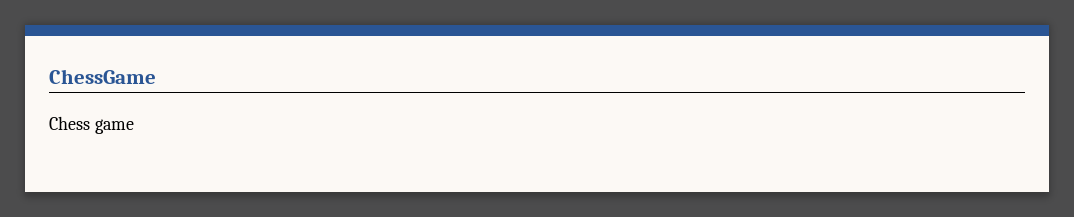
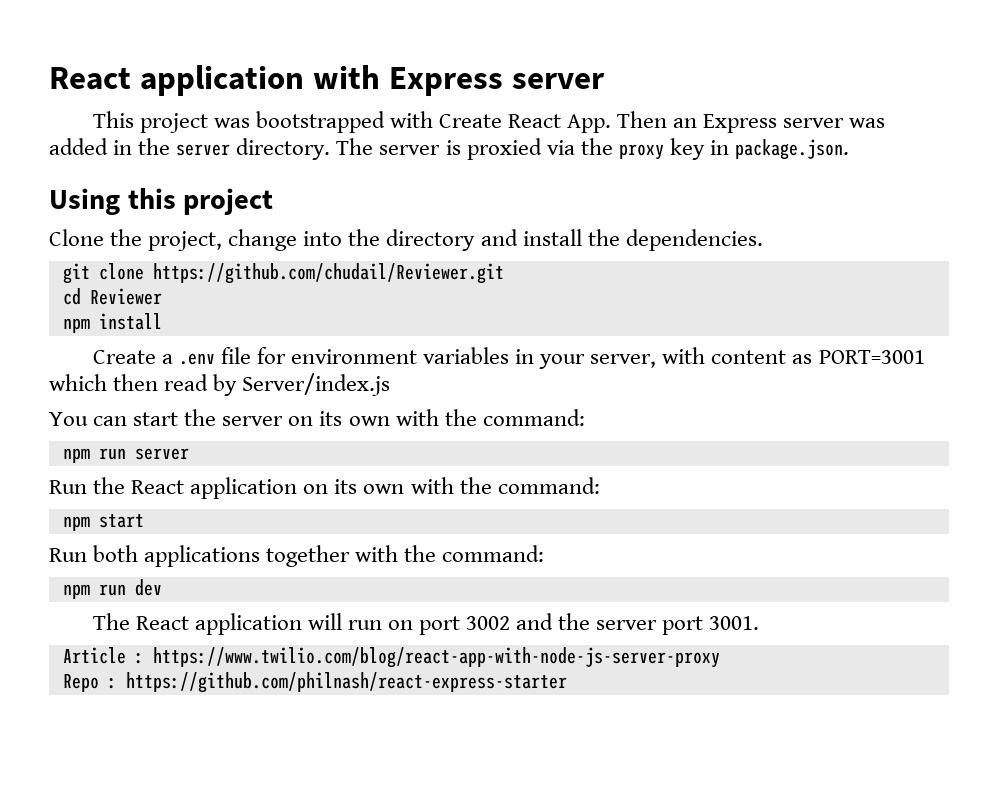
[49,69,156,84] [49,116,134,134] ChessGame // Chess game -> [49,65,605,96] [92,111,886,133] [49,138,850,160] [49,188,274,215] [49,229,763,251] [62,263,504,284] [62,288,162,305] [62,313,162,333] [92,347,925,369] [49,373,391,396] [49,409,585,426] [62,448,189,463] [49,477,600,499] [62,514,144,531] [49,545,545,567] [62,579,162,599] [92,613,760,635] [62,647,720,668] [62,672,567,693] React application with Express server // This project was bootstrapped with Create React App. Then an Express server was added in the server directory. The server is proxied via the proxy key in package.json. // Using this project // Clone the project, change into the directory and install the dependencies. // git clone https://github.com/chudail/Reviewer.git // cd Reviewer // npm install // Create a .env file for environment variables in your server, with content as PORT=3001 which then read by Server/index.js // You can start the server on its own with the command: // npm run server // Run the React application on its own with the command: // npm start // Run both applications together with the command: // npm run dev // The React application will run on port 3002 and the server port 3001. // Article : https://www.twilio.com/blog/react-app-with-node-js-server-proxy // Repo : https://github.com/philnash/react-express-starter

